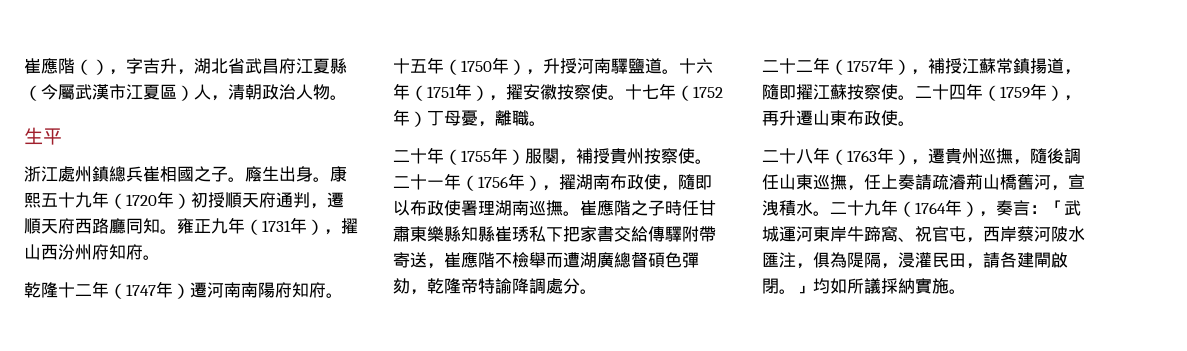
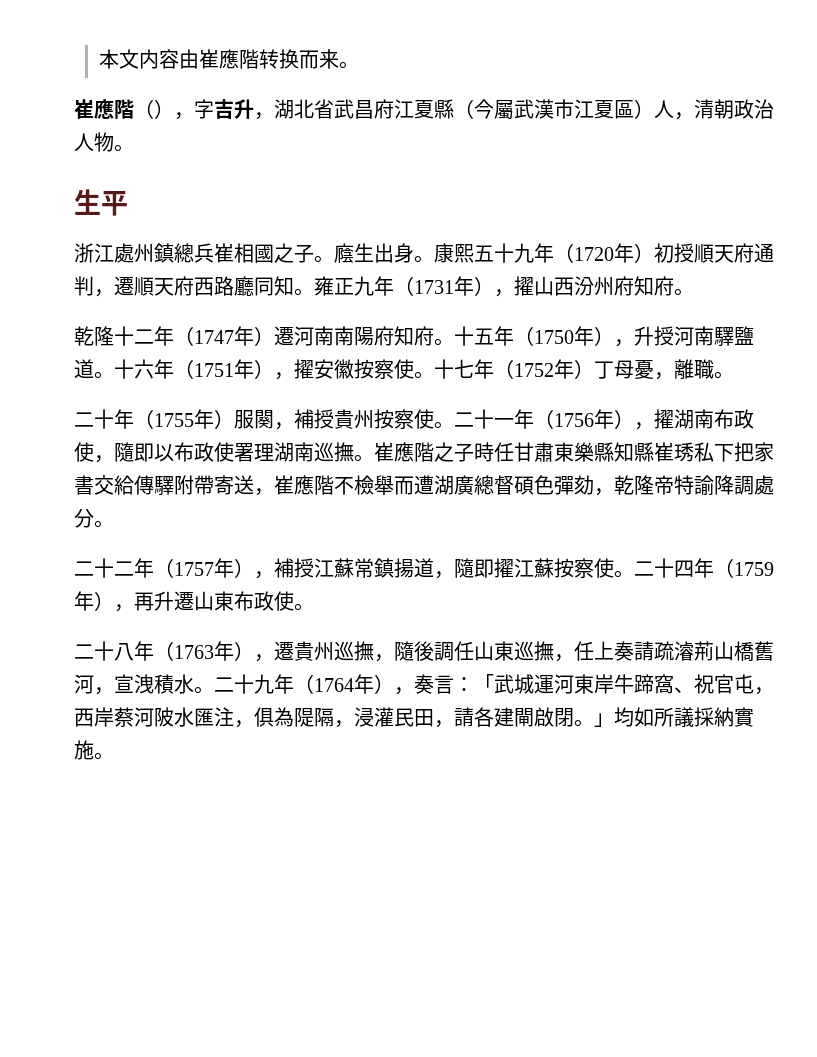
(24, 66) none -> [98,49,359,69] 本文内容由崔應階转换而来。 //

